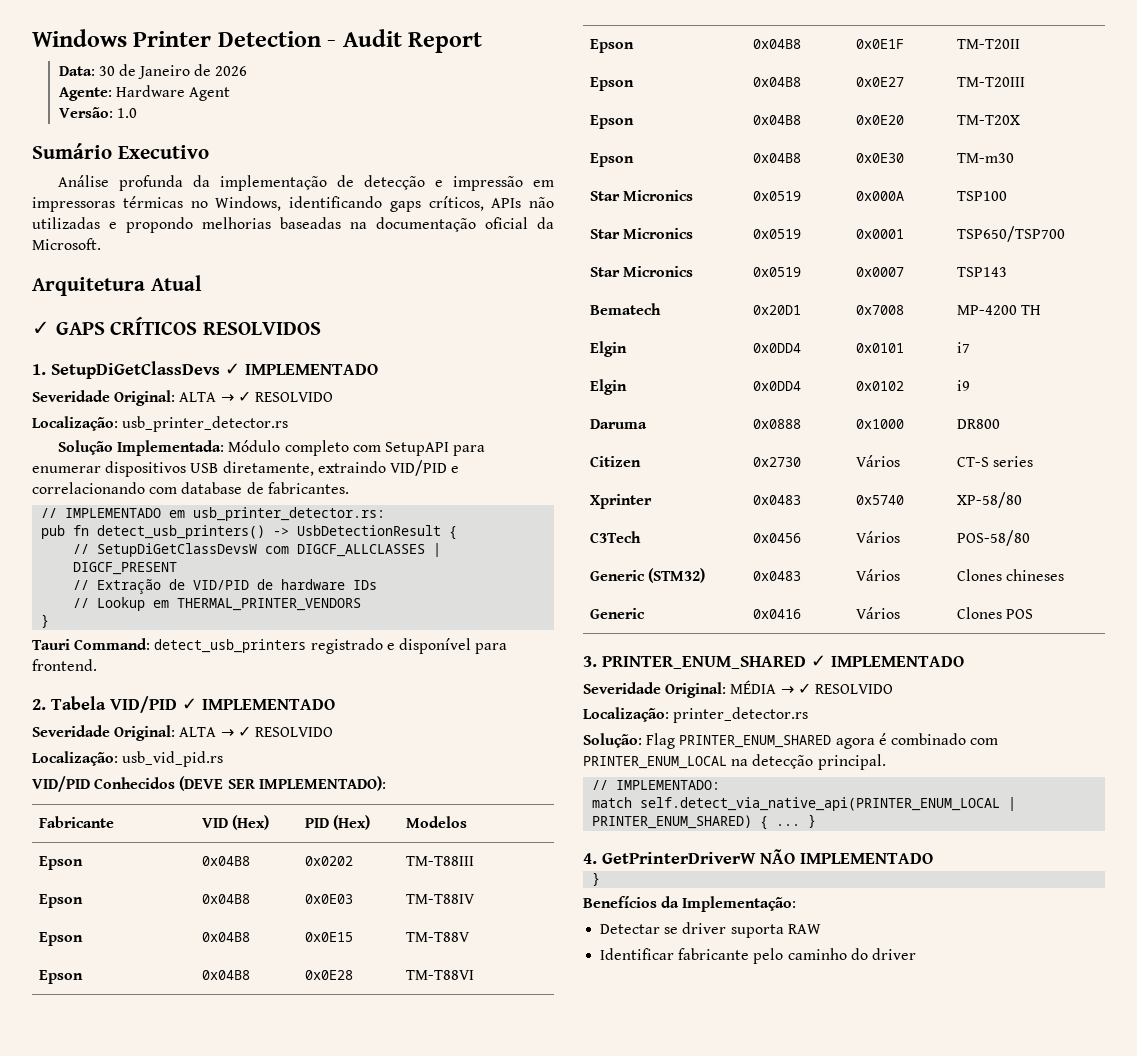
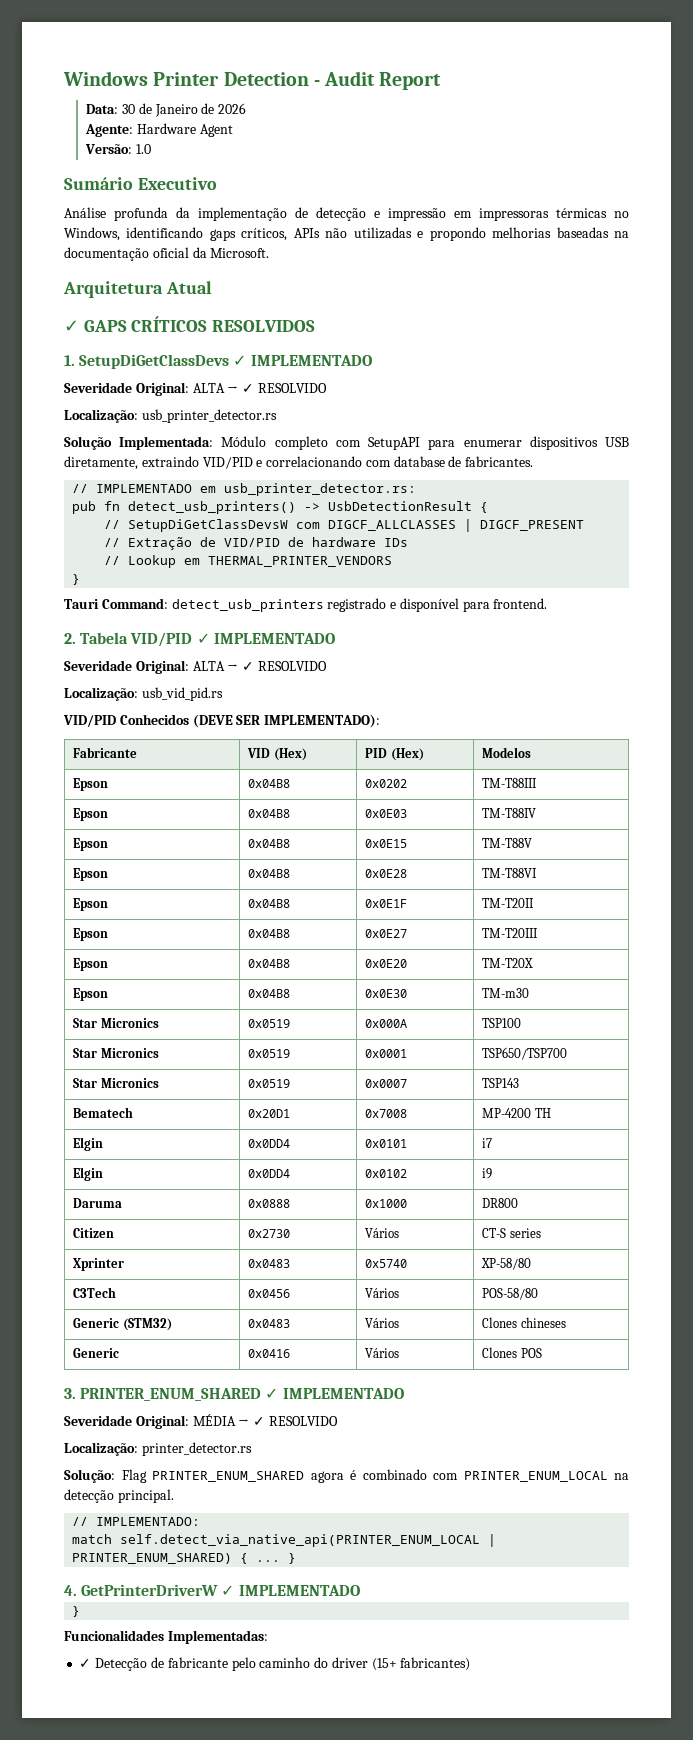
[760,849,795,864] NÃO -> [221,1585,235,1596] ✓
[583,896,797,912] [600,922,821,938] [600,948,675,960] Benefícios da Implementação: // Detectar se driver suporta RAW // Identificar -> [64,1630,268,1644] [79,1657,164,1671] Funcionalidades Implementadas: // ✓ Detecção de
(916, 954) none -> [371,1657,471,1671] (15+ fabricantes)

